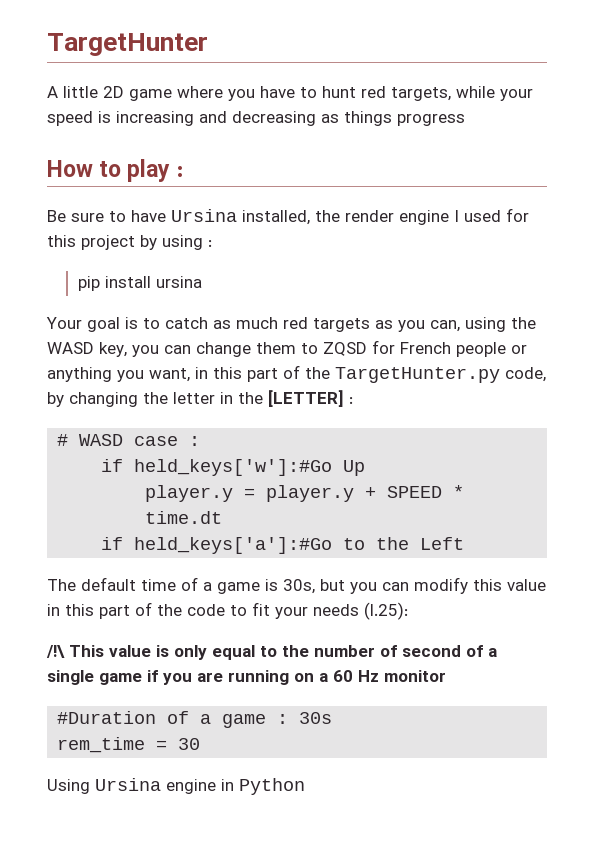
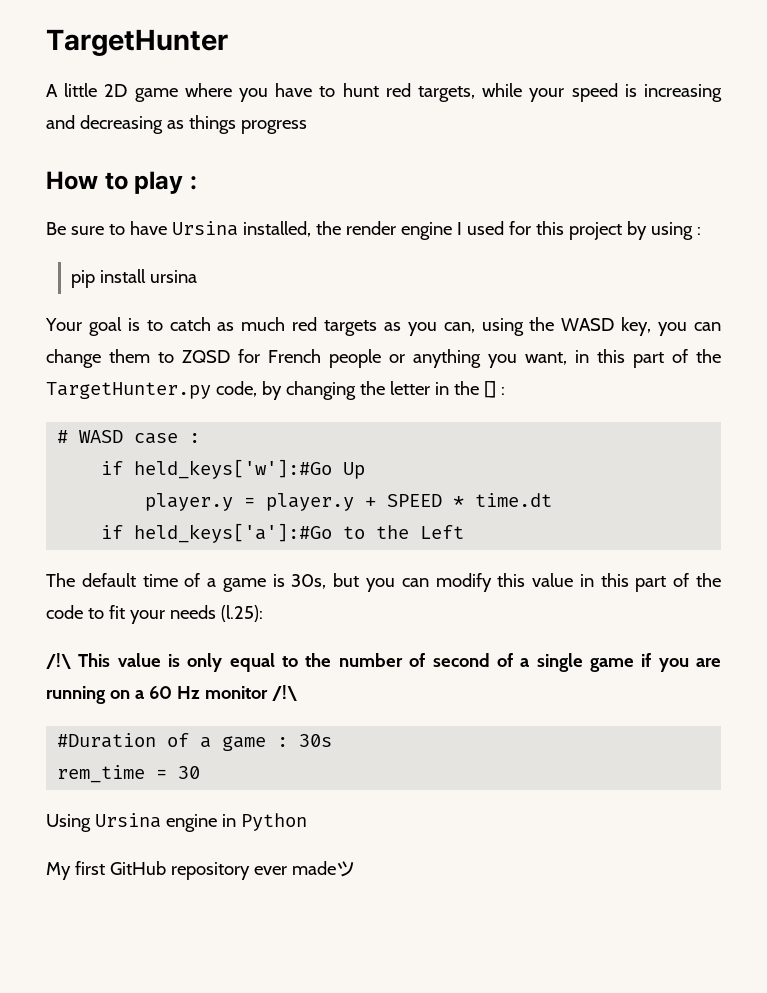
[268,390,344,407] [LETTER] -> [483,381,496,398] []
(446, 676) none -> [271,685,297,701] /!\
(305, 786) none -> [46,861,355,880] // My first GitHub repository ever madeツ

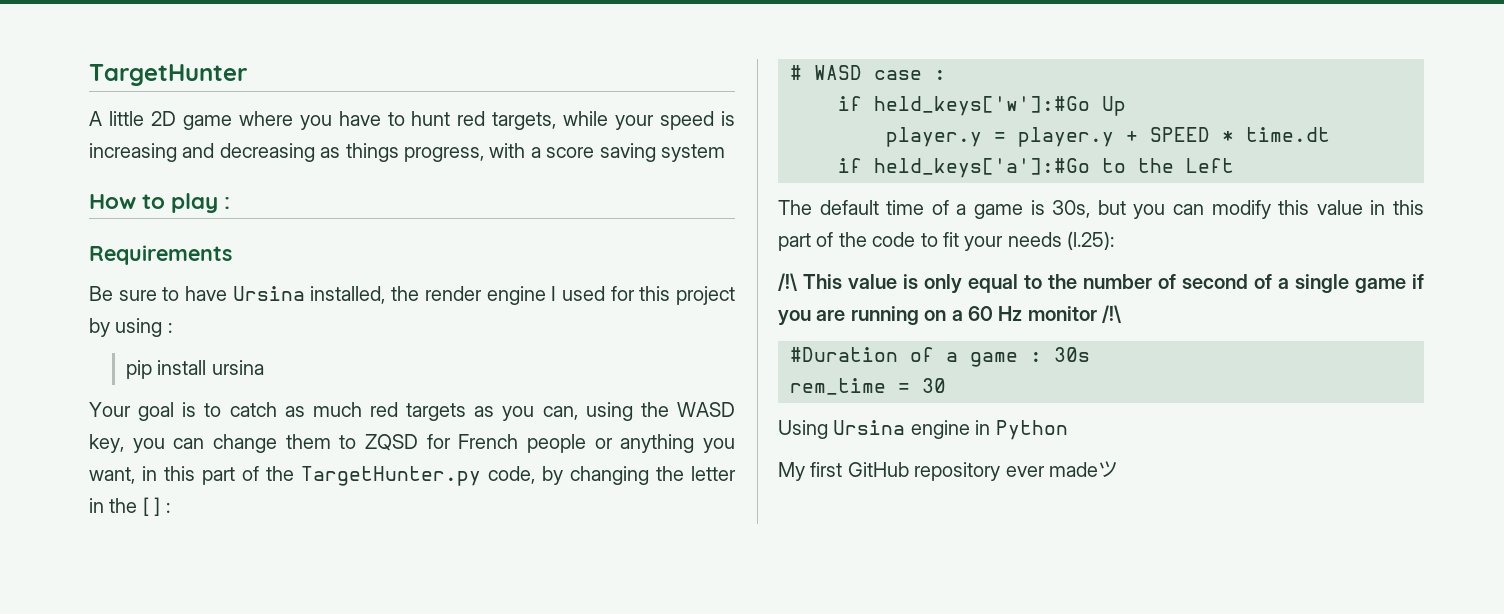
[240,120,307,134] progress -> [404,143,725,162] progress, with a score saving system
(197, 183) none -> [89,245,232,265] // Requirements
[483,381,496,398] [] -> [142,497,161,516] [ ]

